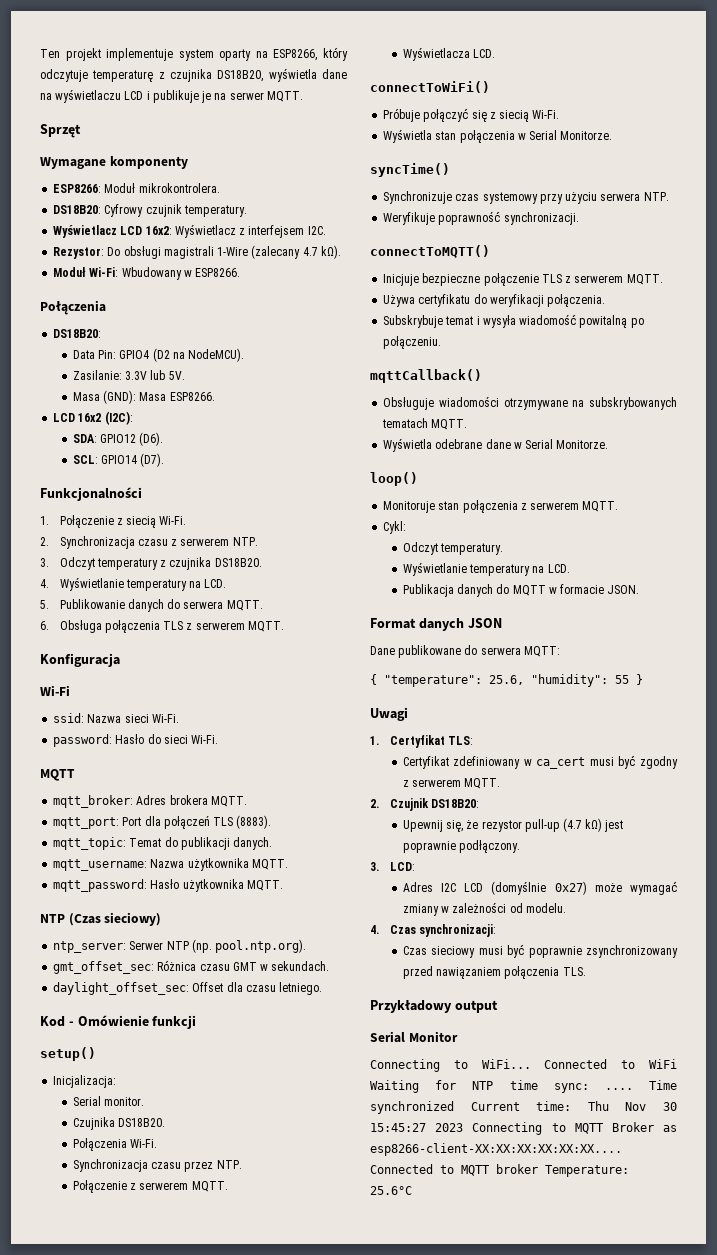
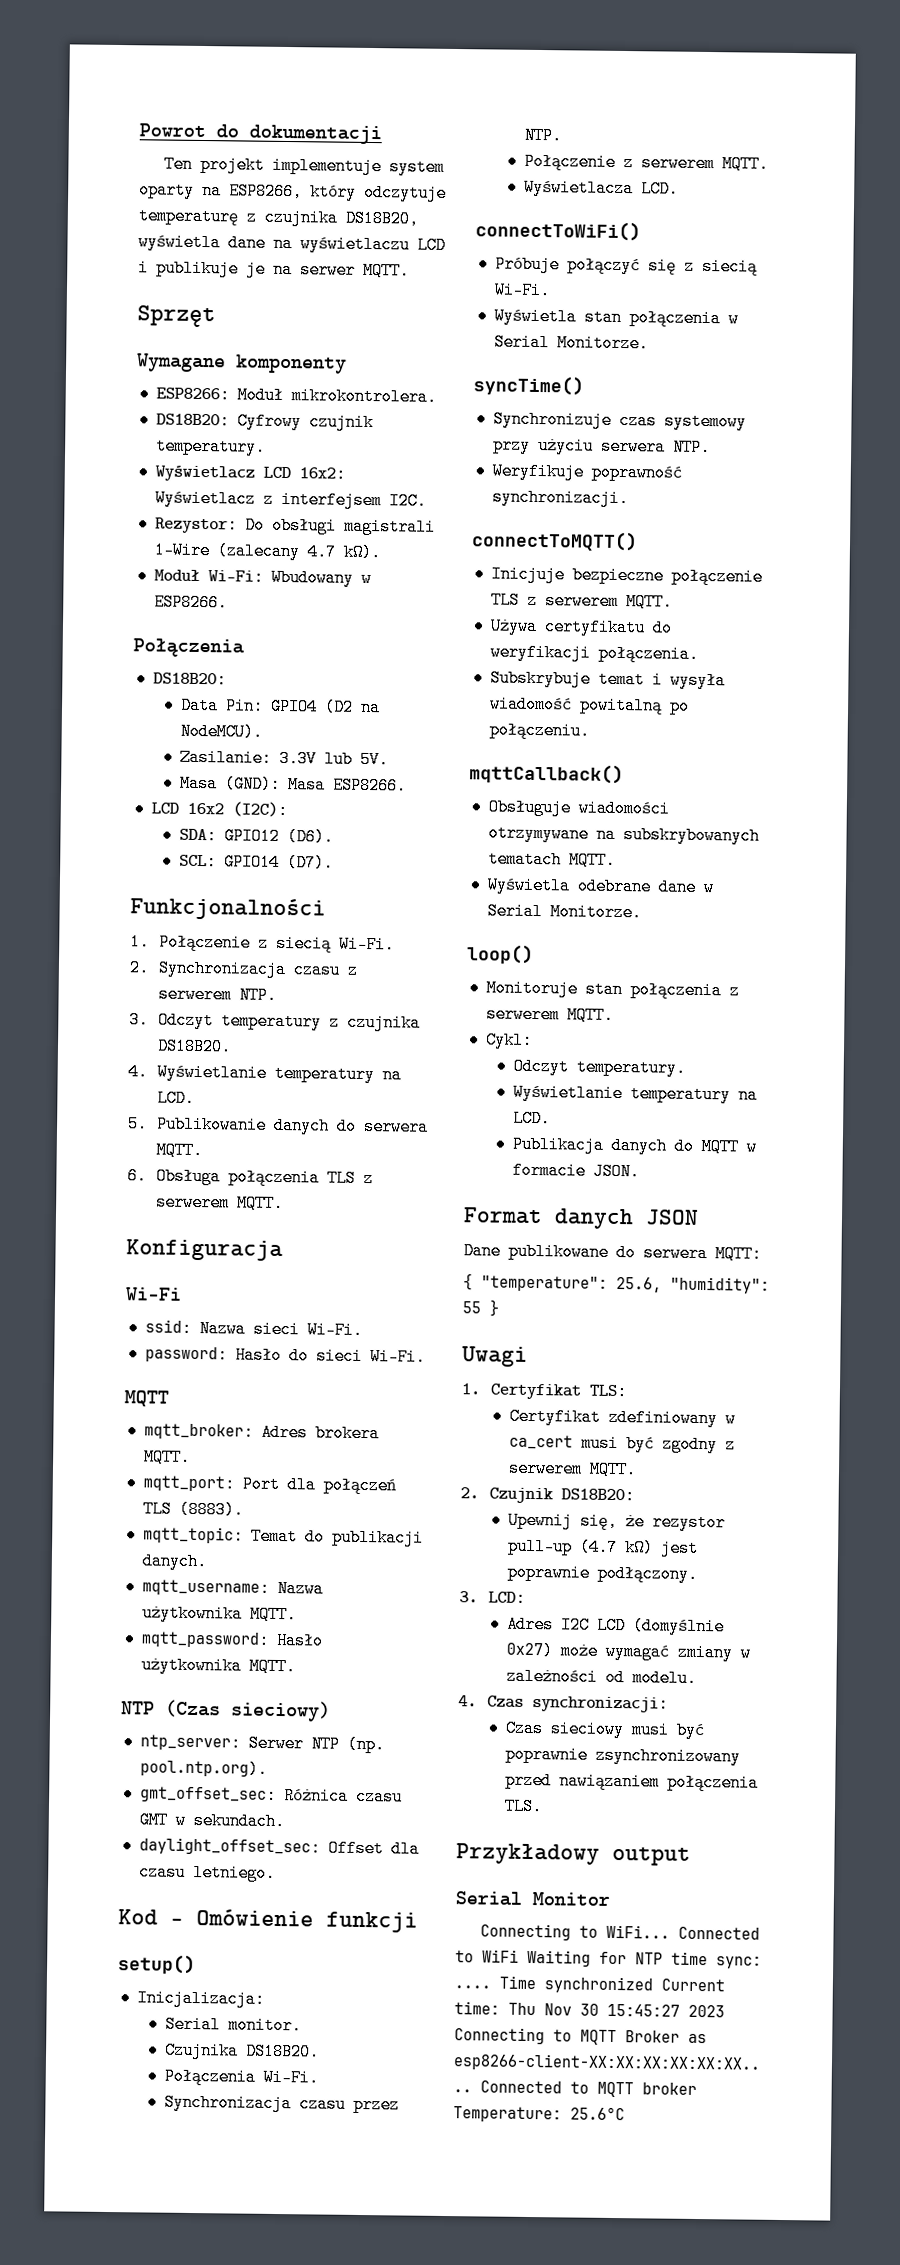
(40, 53) none -> [139,123,382,145] Powrot do dokumentacji //

